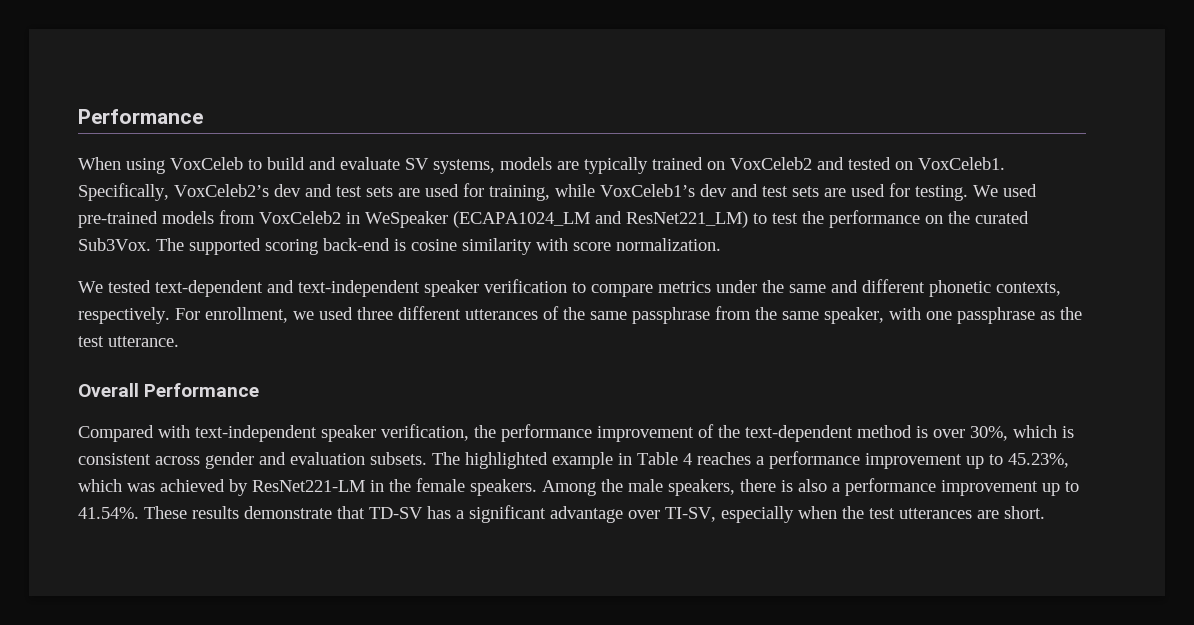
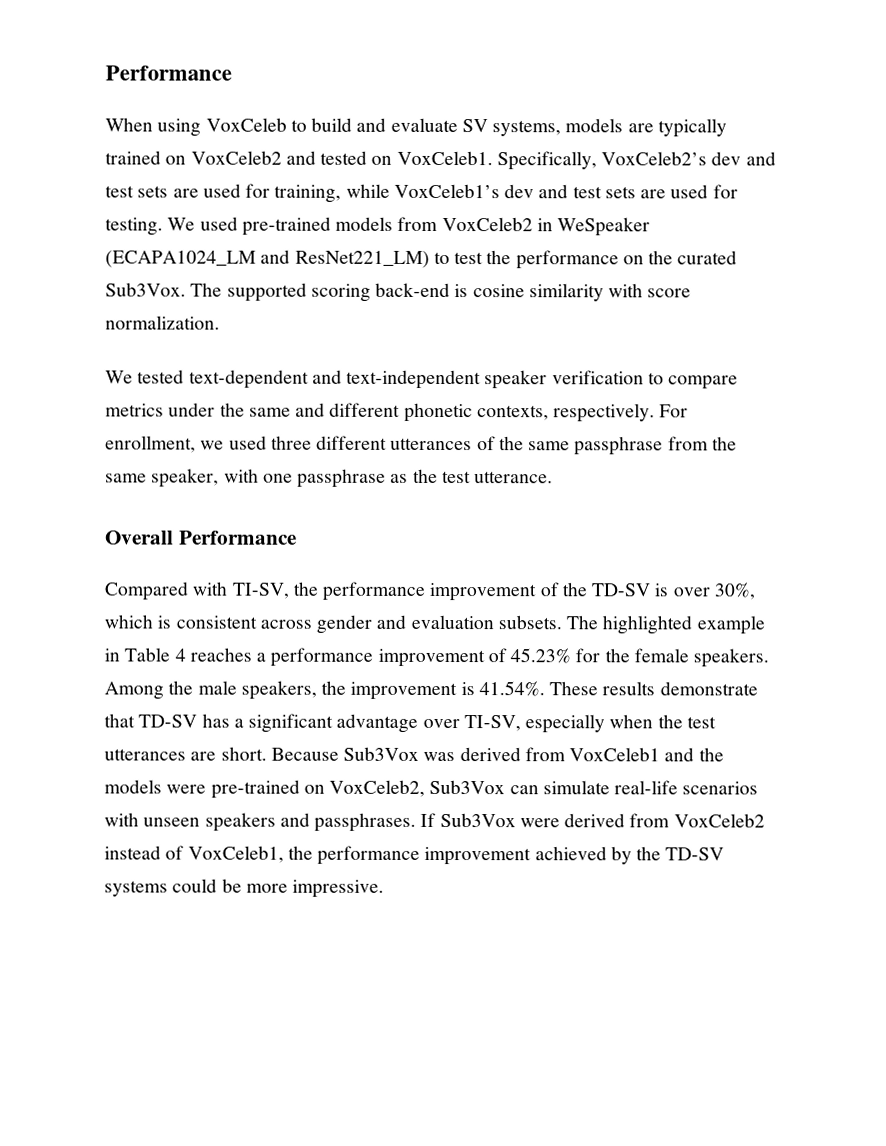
[195,424,469,442] text-independent speaker verification, -> [231,582,289,599] TI-SV,
[745,425,912,442] text-dependent method -> [591,583,651,597] TD-SV
[966,453,1069,469] [78,479,384,496] up to 45.23%, which was achieved by ResNet221-LM in -> [487,648,601,664] of 45.23% for
[740,478,1079,496] there is also a performance improvement up to -> [321,680,475,701] the improvement is
(1045, 512) none -> [270,746,724,762] [104,779,759,799] [104,812,765,832] [104,845,725,866] [104,878,385,898] Because Sub3Vox was derived from VoxCeleb1 and the models were pre-trained on VoxCeleb2, Sub3Vox can simulate real-life scenarios with unseen speakers and passphrases. If Sub3Vox were derived from VoxCeleb2 instead of VoxCeleb1, the performance improvement achieved by the TD-SV systems could be more impressive.

